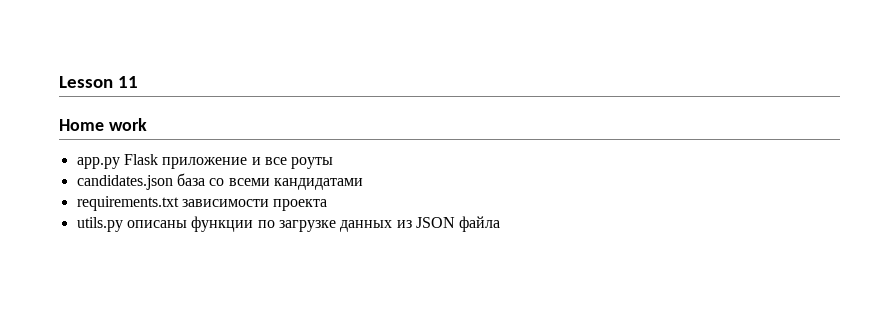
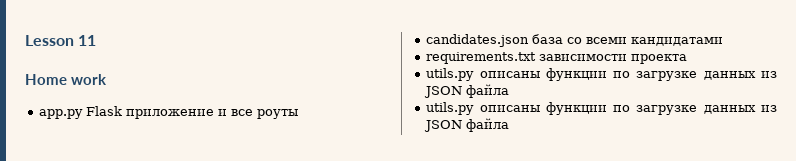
(501, 224) none -> [426,102,777,115] [424,118,510,132] // utils.py описаны функции по загрузке данных из JSON файла

